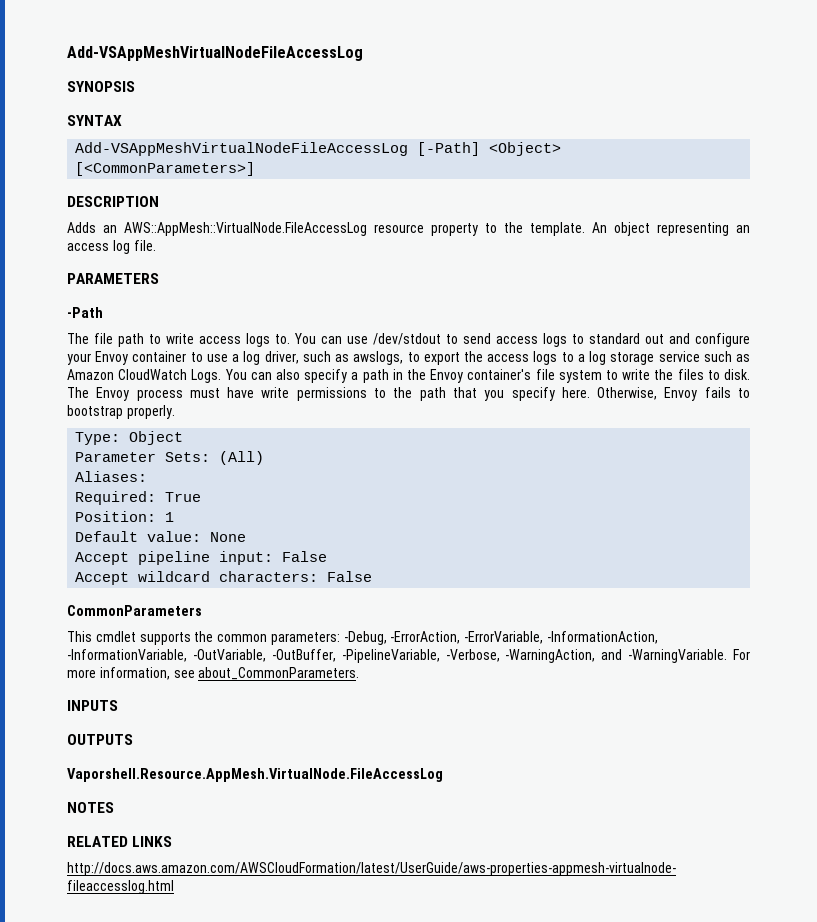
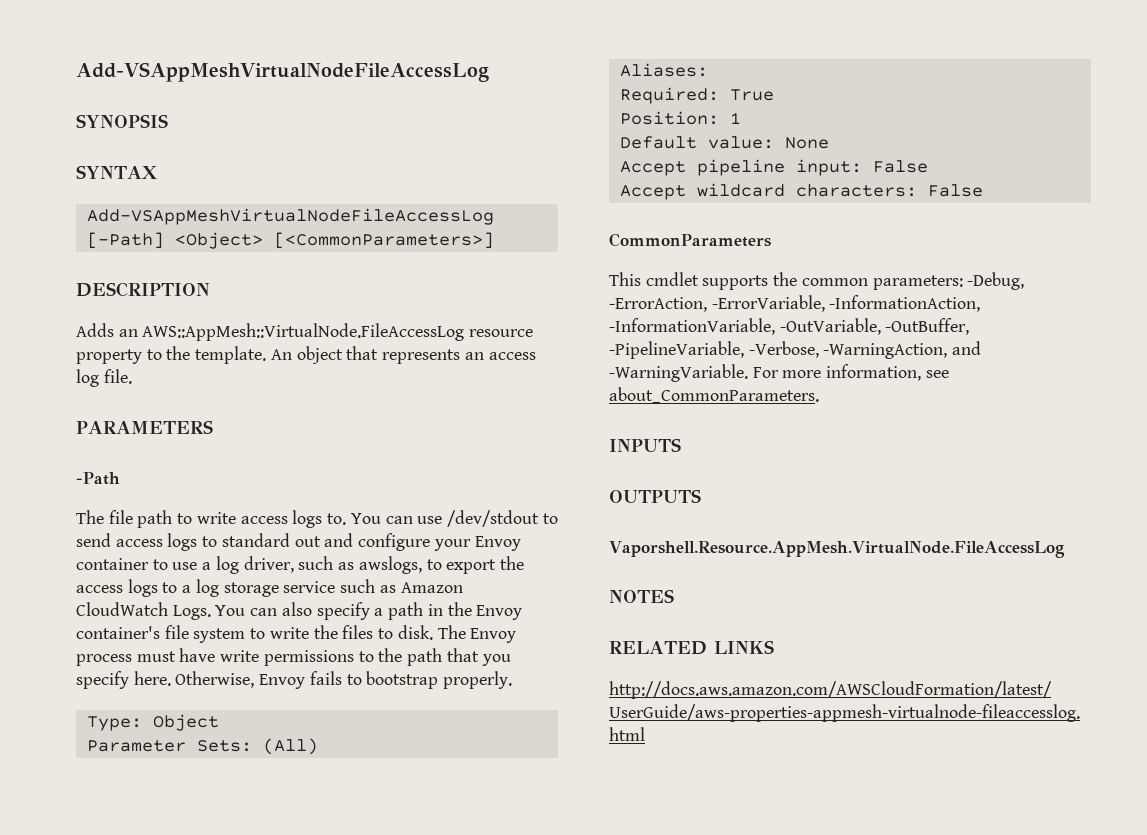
[657,222,729,236] representing -> [346,346,461,364] that represents

